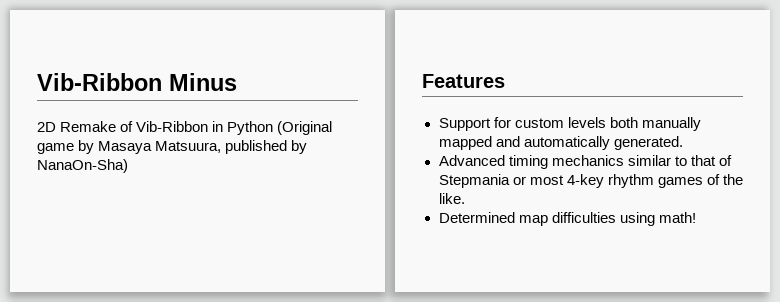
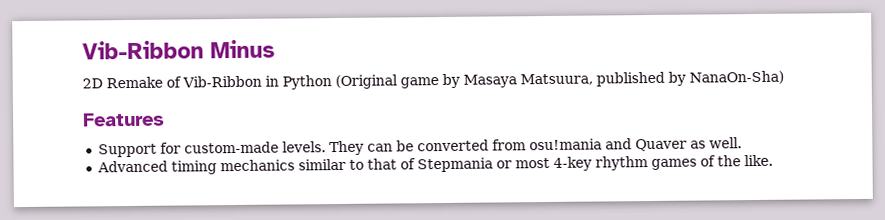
[514,117,701,131] [438,136,683,150] custom levels both manually mapped and automatically generated. -> [183,137,742,156] custom-made levels. They can be converted from osu!mania and Quaver as well.
[438,212,696,226] // Determined map difficulties using math! -> (773, 160) none

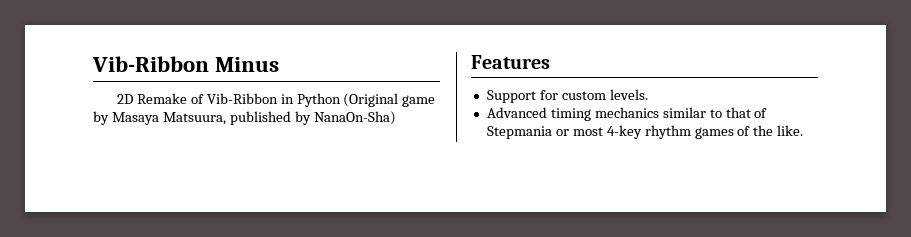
[183,141,279,154] custom-made -> [561,91,606,100] custom
[328,137,742,156] They can be converted from osu!mania and Quaver as well. -> (648, 94) none

